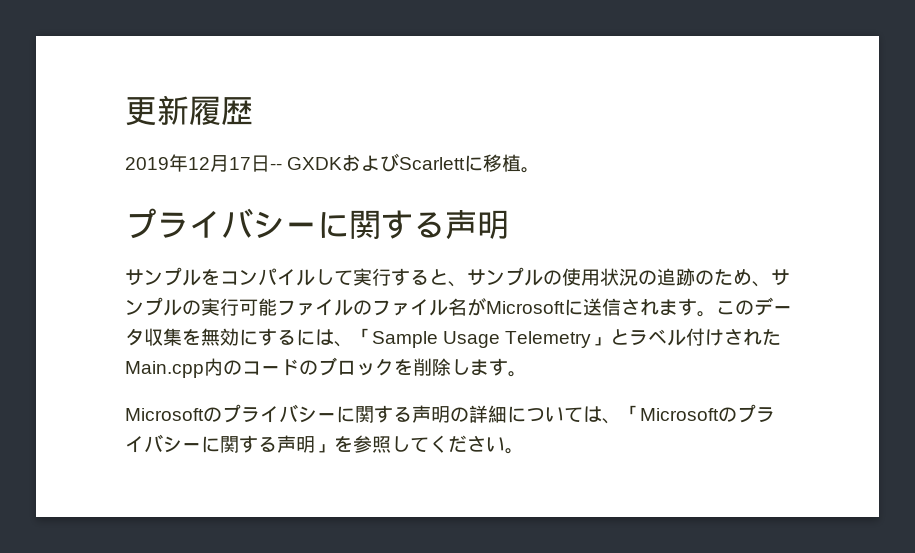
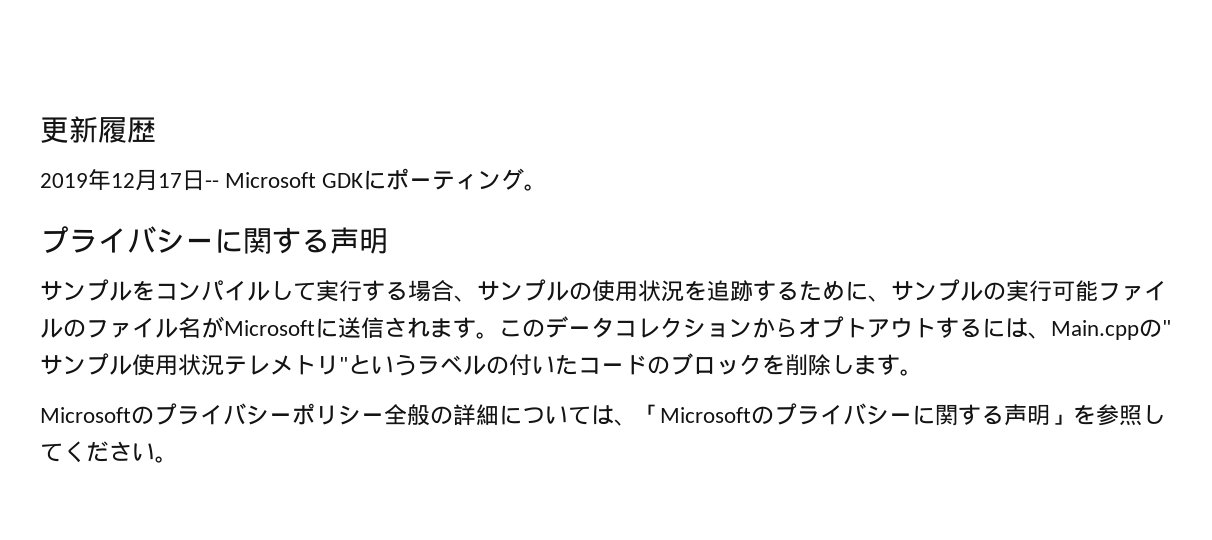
[287,153,522,172] GXDKおよびScarlettに移植 -> [225,168,525,190] Microsoft GDKにポーティング
[429,269,448,285] と -> [408,280,454,302] 場合
[638,268,752,286] の追跡のため -> [684,280,868,302] を追跡するために
[144,328,782,348] [125,358,242,378] 収集を無効にするには、「Sample Usage Telemetry」とラベル付けされたMain.cpp内の -> [614,316,1171,340] [40,353,578,376] コレクションからオプトアウトするには、Main.cppの"サンプル使用状況テレメトリ"というラベルの付いた
[336,405,450,423] に関する声明 -> [292,403,430,426] ポリシー全般

